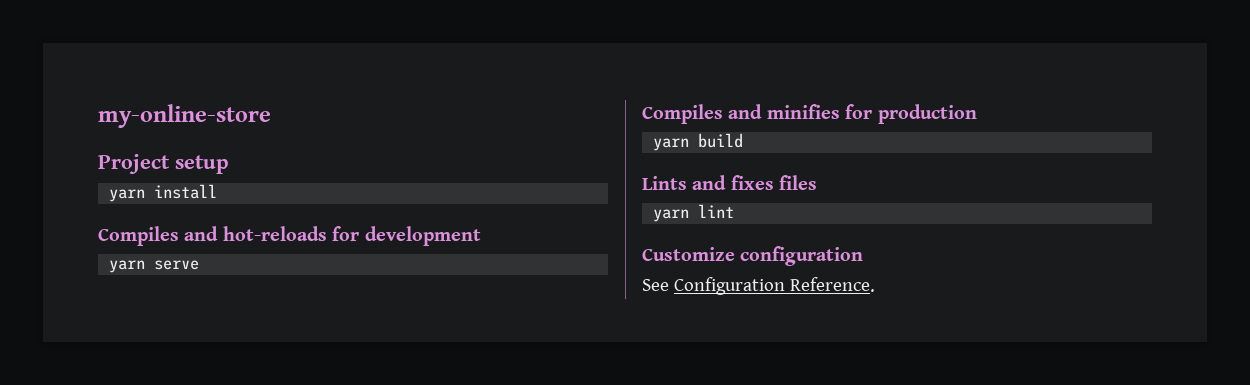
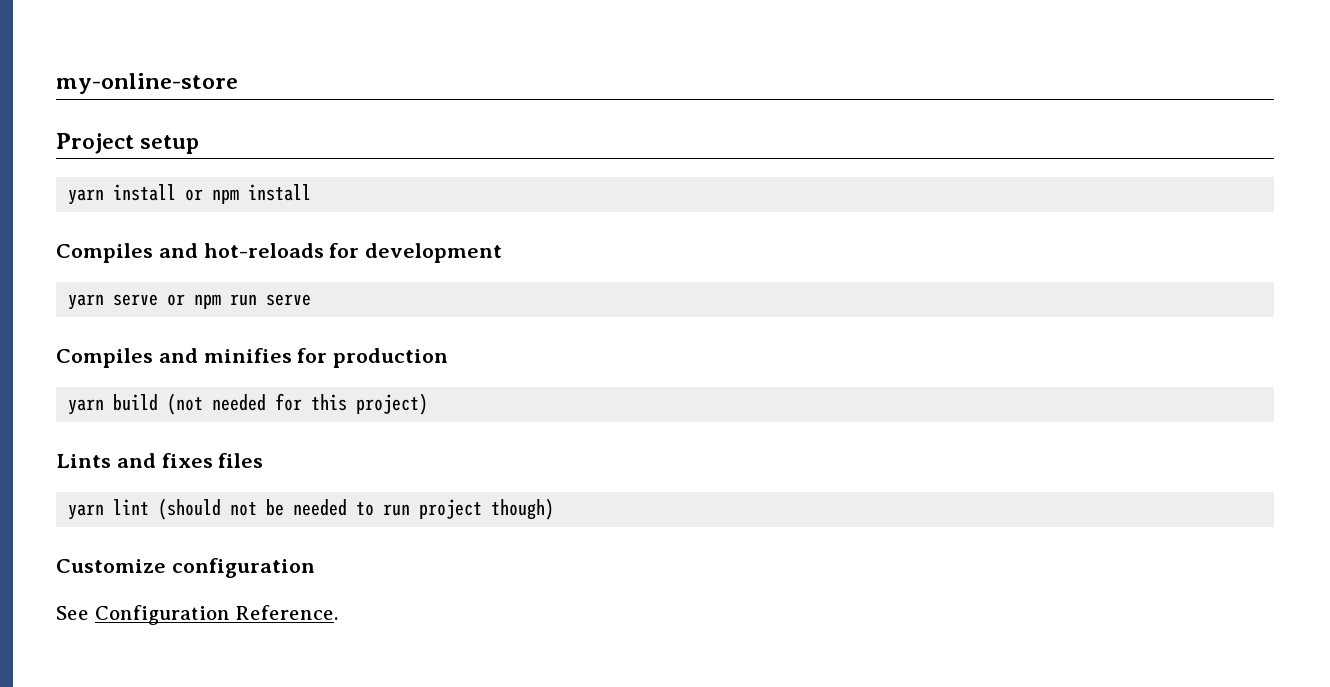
(218, 191) none -> [185,184,312,204] or npm install
(200, 265) none -> [167,294,312,309] or npm run serve
(744, 140) none -> [167,393,429,415] (not needed for this project)
(735, 211) none -> [158,498,555,520] (should not be needed to run project though)

